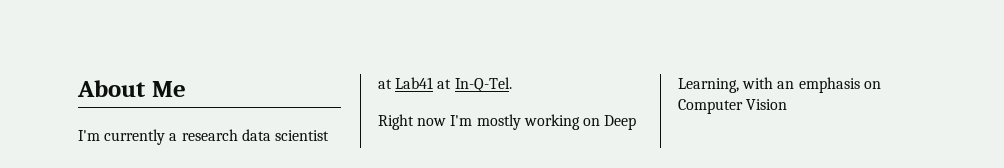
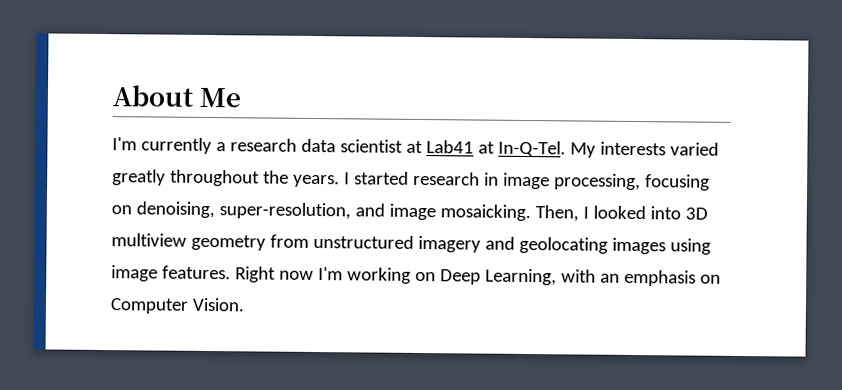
(512, 84) // -> [569,141,719,158] [112,169,710,191] [111,201,708,222] [111,233,711,255] [111,265,231,282] My interests varied greatly throughout the years. I started research in image processing, focusing on denoising, super-resolution, and image mosaicking. Then, I looked into 3D multiview geometry from unstructured imagery and geolocating images using image features.
[476,114,521,130] mostly -> (343, 274) none
[746,99,788,110] Vision -> [191,297,245,312] Vision.

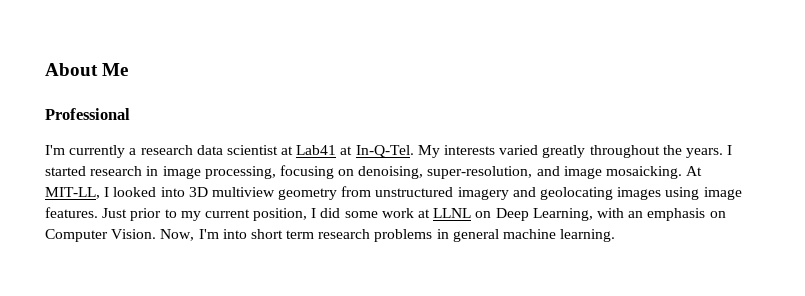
(242, 97) none -> [45,108,130,120] // Professional
[534,205,579,222] Then, -> [686,166,703,176] [45,187,100,199] At MIT-LL,
[234,266,411,284] Right now I'm working -> [102,208,472,221] Just prior to my current position, I did some work at LLNL
(245, 304) none -> [160,229,616,242] Now, I'm into short term research problems in general machine learning.

